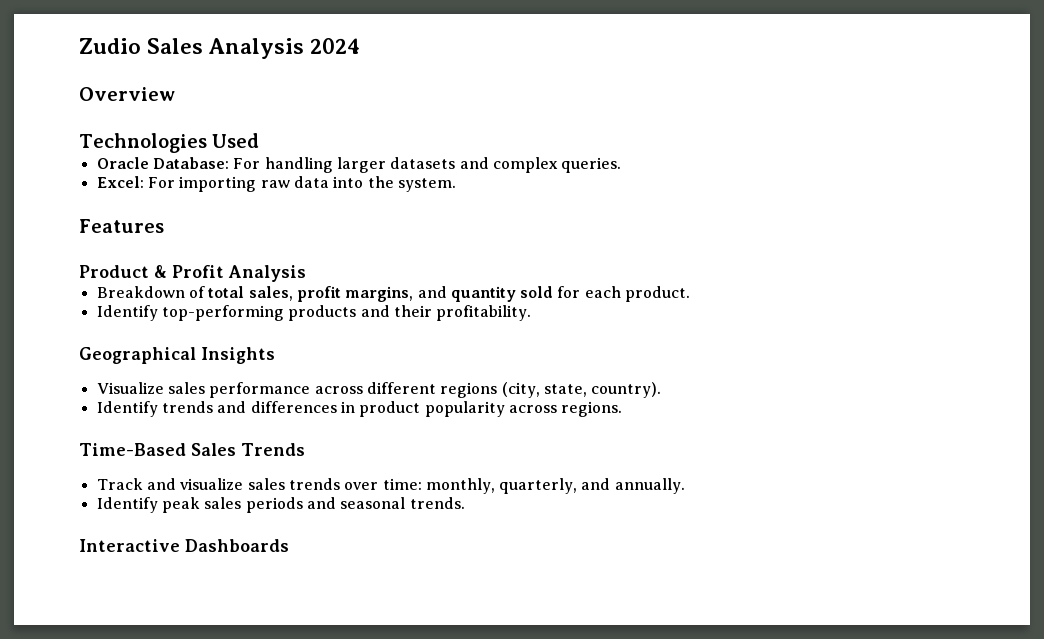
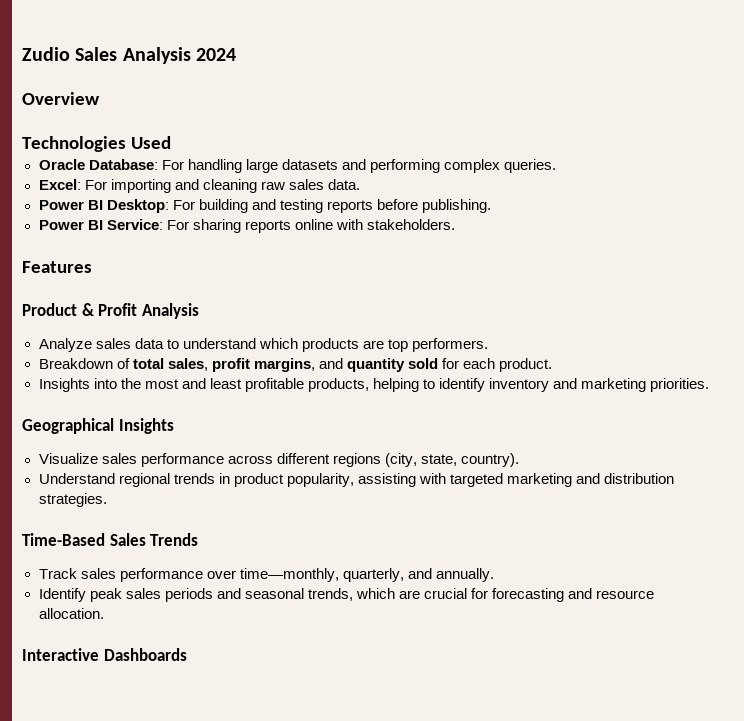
[336,157,386,173] larger -> [245,159,278,173] large
(489, 163) none -> [369,159,440,173] performing
[260,176,456,192] raw data into the system. -> [174,179,360,193] [38,199,491,213] [38,219,455,233] and cleaning raw sales data. // Power BI Desktop: For building and testing reports before publishing. // Power BI Service: For sharing reports online with stakeholders.
(306, 273) none -> [38,338,488,352] // Analyze sales data to understand which products are top performers.
[96,305,532,321] Identify top-performing products and their profitability. -> [38,378,710,392] Insights into the most and least profitable products, helping to identify inventory and marketing priorities.
[96,401,623,417] [79,443,305,456] [96,478,495,494] Identify trends and differences in product popularity across regions. // Time-Based Sales Trends // Track and visualize sales trends over time: monthly, -> [38,473,675,487] [38,493,107,507] [22,533,199,546] [38,568,339,582] Understand regional trends in product popularity, assisting with targeted marketing and distribution strategies. // Time-Based Sales Trends // Track sales performance over time—monthly,
[409,497,465,509] trends. -> [307,588,655,602] [38,608,104,619] trends, which are crucial for forecasting and resource allocation.

